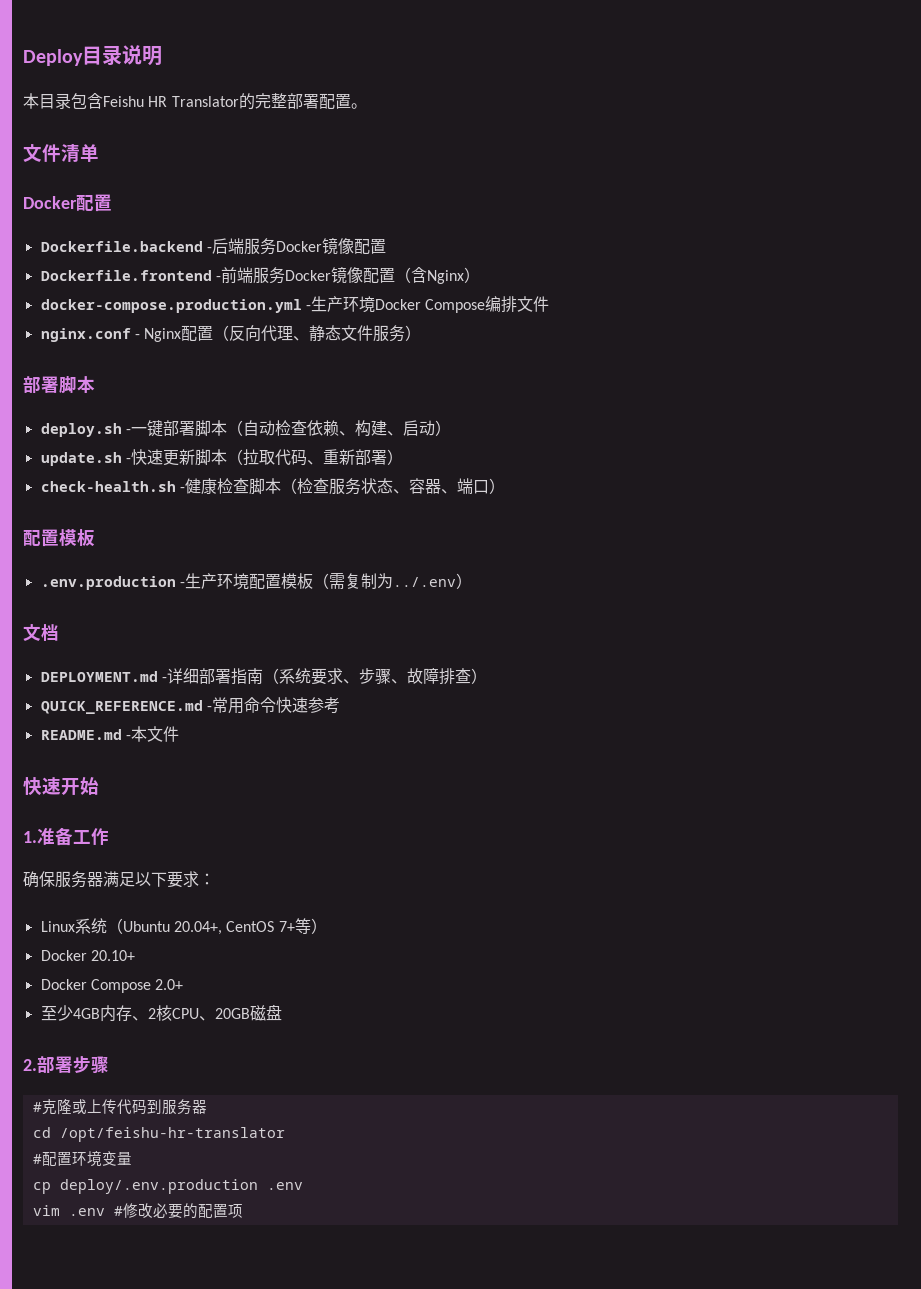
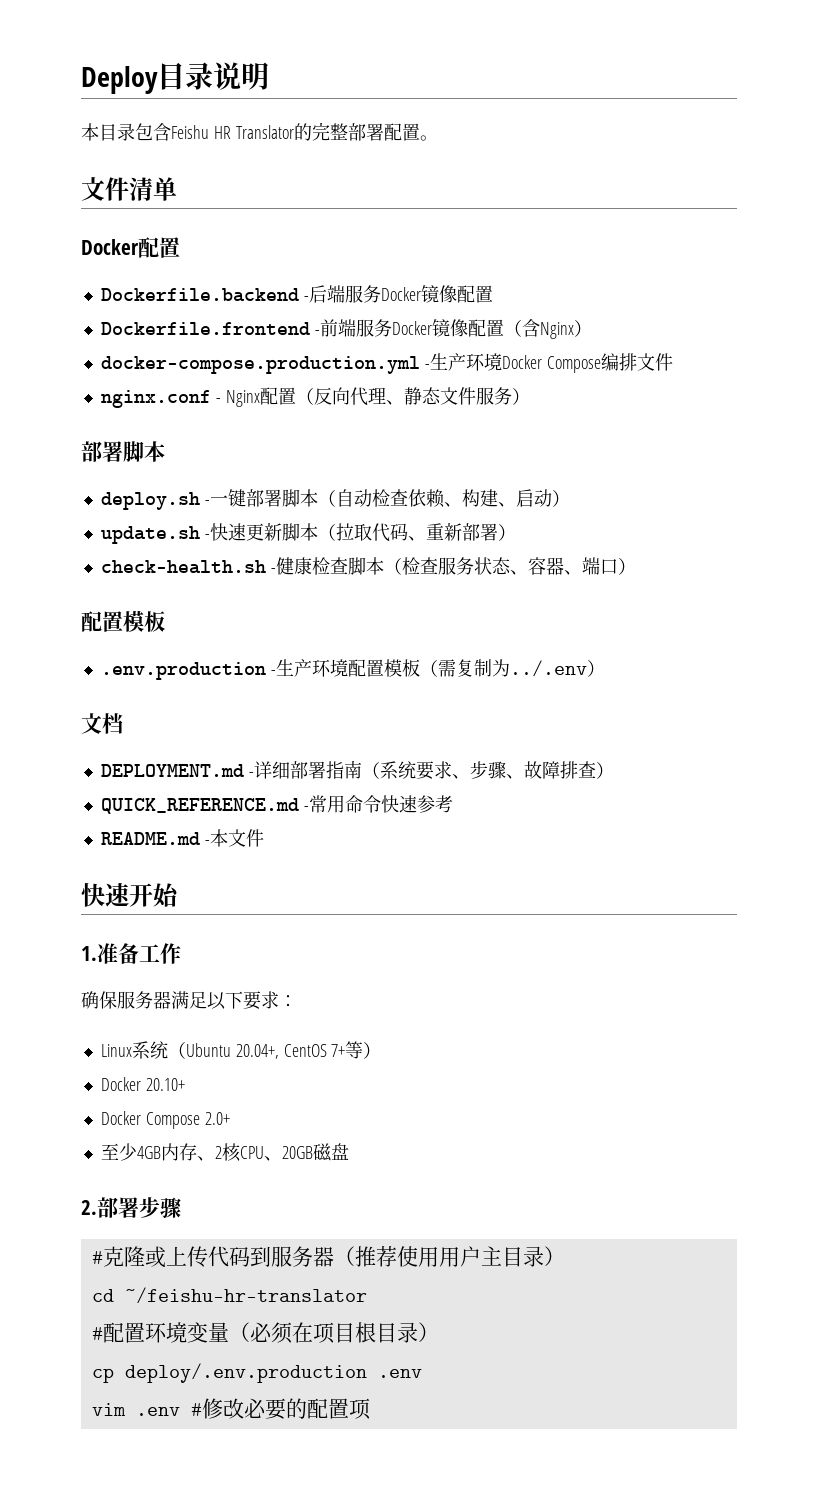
(207, 1107) none -> [333,1246,565,1267] （推荐使用用户主目录）
[59,1127,285,1142] /opt/feishu-hr-translator -> [124,1287,367,1304] ~/feishu-hr-translator
(132, 1158) none -> [228,1322,439,1344] （必须在项目根目录）

